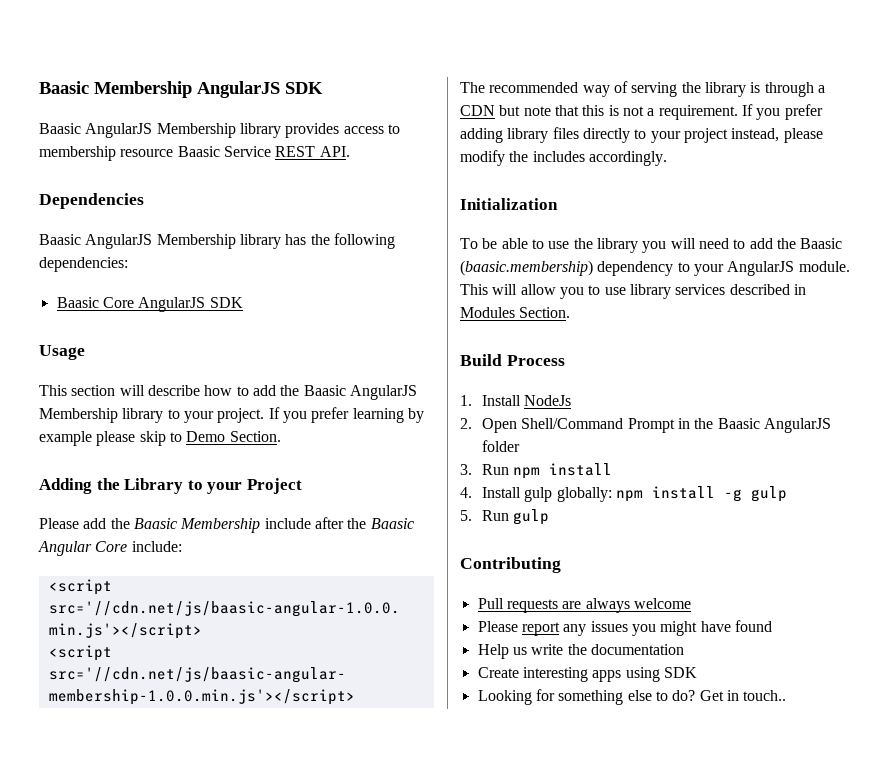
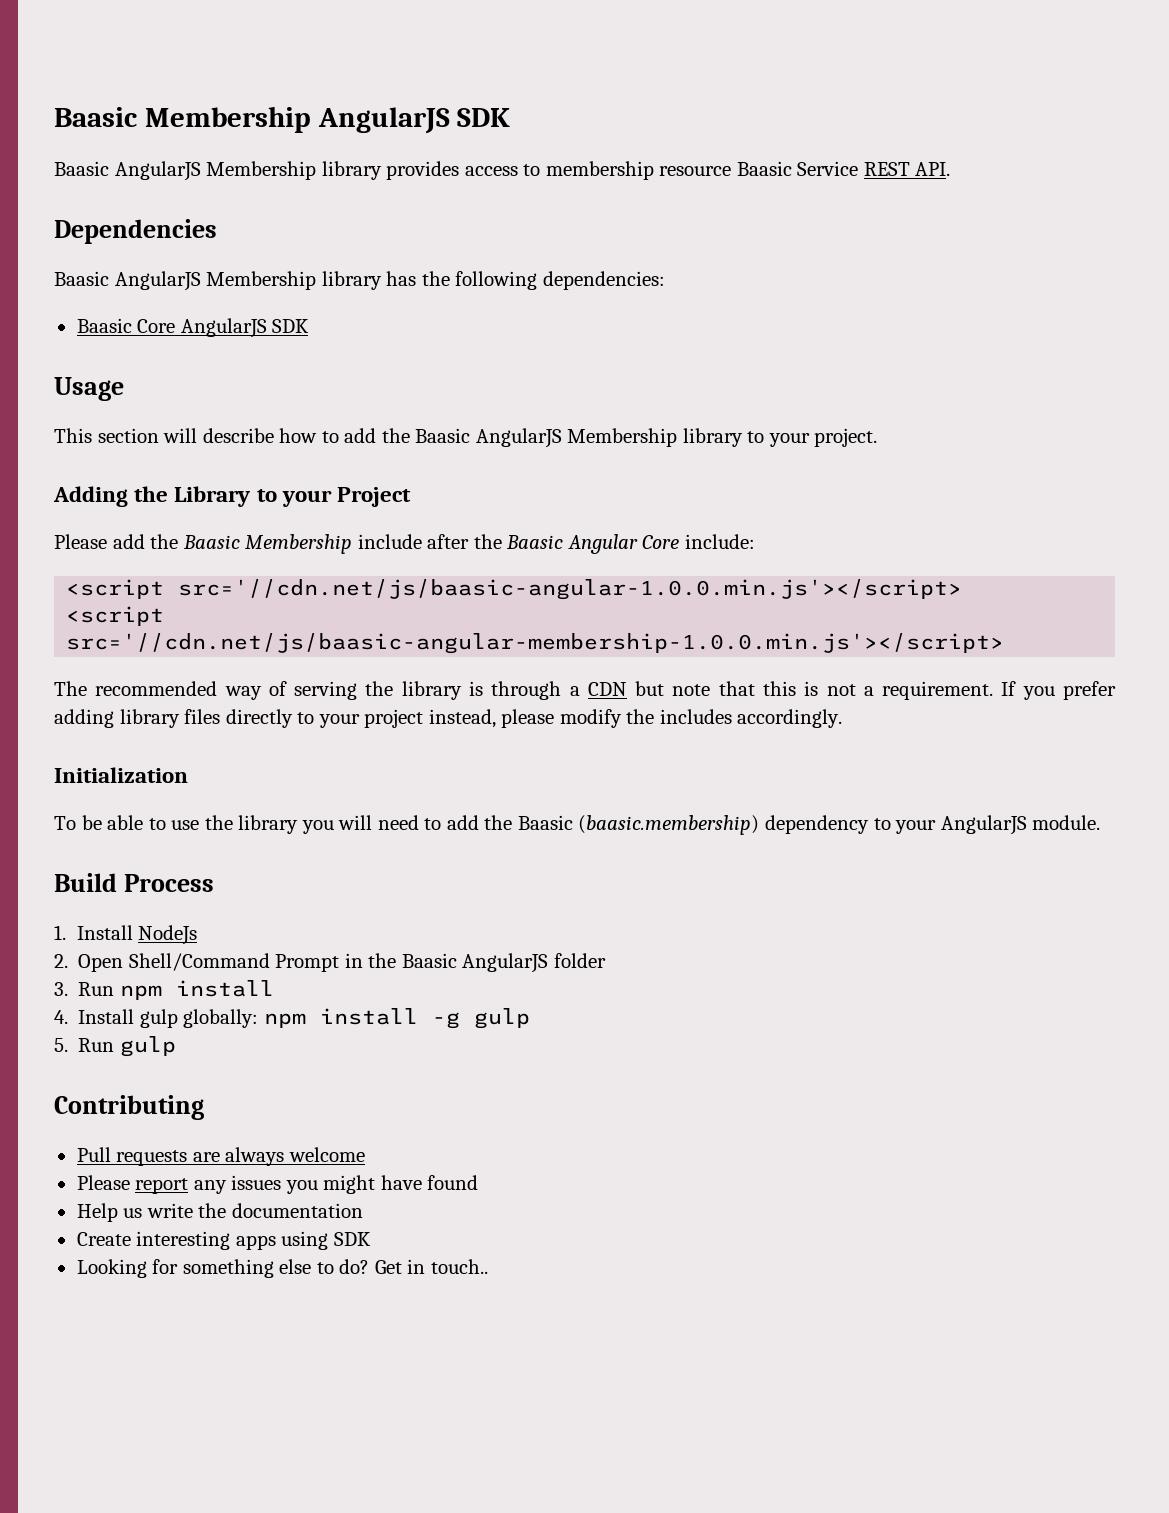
[268,407,424,423] [39,431,281,446] If you prefer learning by example please skip to Demo Section. -> (878, 437) none
[460,284,806,299] [460,307,571,318] This will allow you to use library services described in Modules Section. -> (1101, 822) none

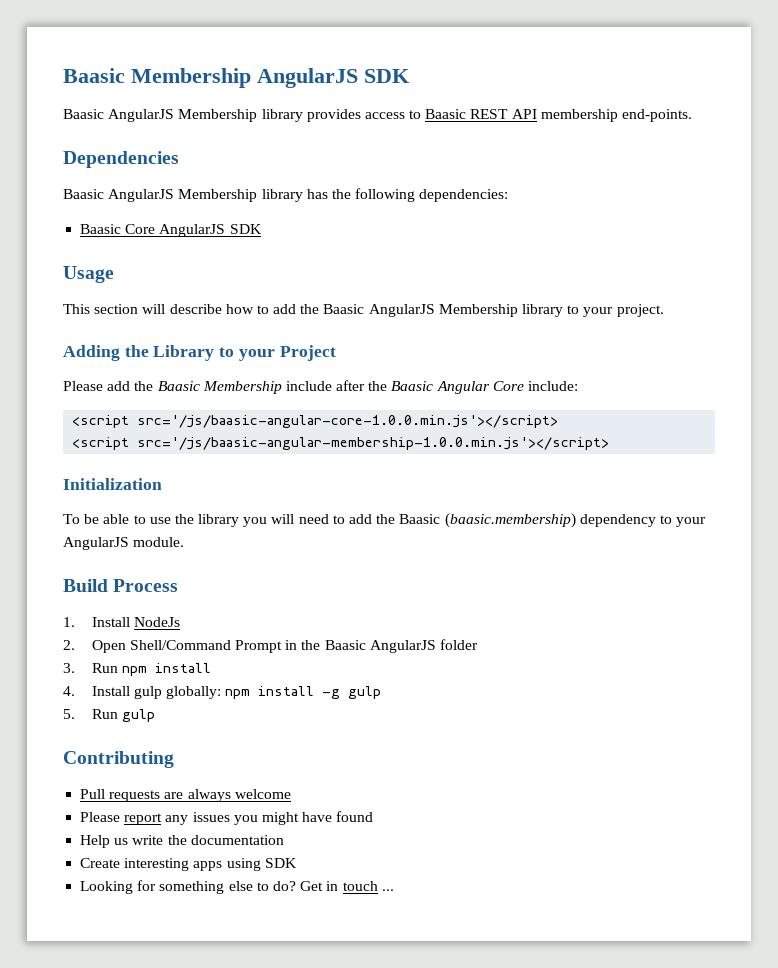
[545,161,951,180] membership resource Baasic Service REST API. -> [425,109,693,122] Baasic REST API membership end-points.
[178,579,963,600] [66,606,165,626] [66,633,1005,654] [54,681,1117,700] [54,709,843,728] src='//cdn.net/js/baasic-angular-1.0.0.min.js'></script> // <script src='//cdn.net/js/baasic-angular-membership-1.0.0.min.js'></script> // The recommended way of serving the library is through a CDN but note that this is not a requirement. If you prefer adding library files directly to your project instead, please modify the includes accordingly. -> [137,415,559,428] [72,437,610,450] src='/js/baasic-angular-core-1.0.0.min.js'></script> // <script src='/js/baasic-angular-membership-1.0.0.min.js'></script>
[430,1259,488,1274] touch.. -> [342,881,394,891] touch ...

